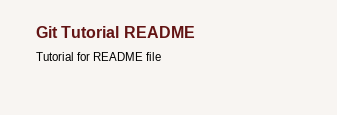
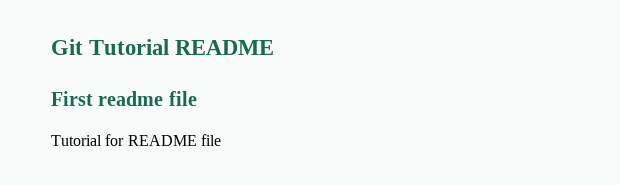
(195, 32) none -> [51,91,197,106] // First readme file

